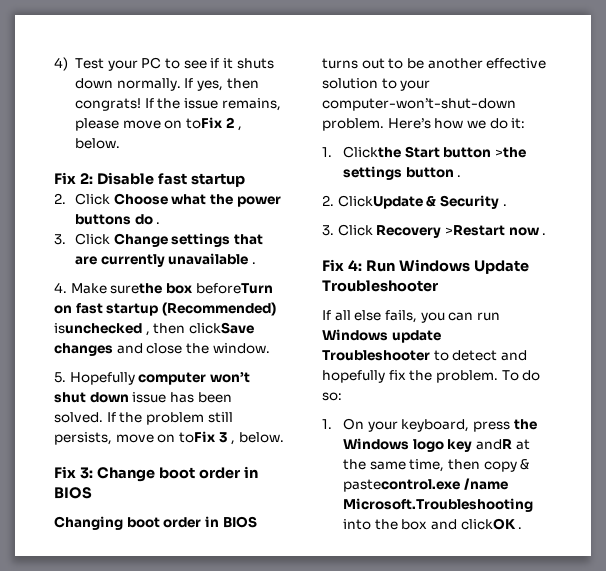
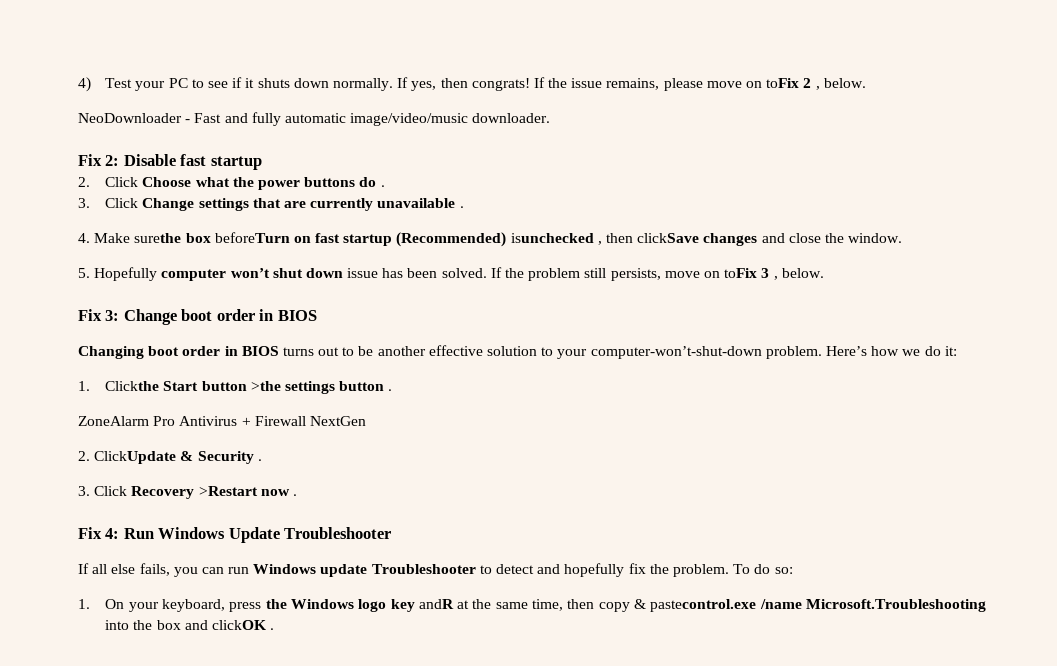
(121, 143) none -> [78,112,551,126] // NeoDownloader - Fast and fully automatic image/video/music downloader.
(462, 176) none -> [78,416,366,426] // ZoneAlarm Pro Antivirus + Firewall NextGen

